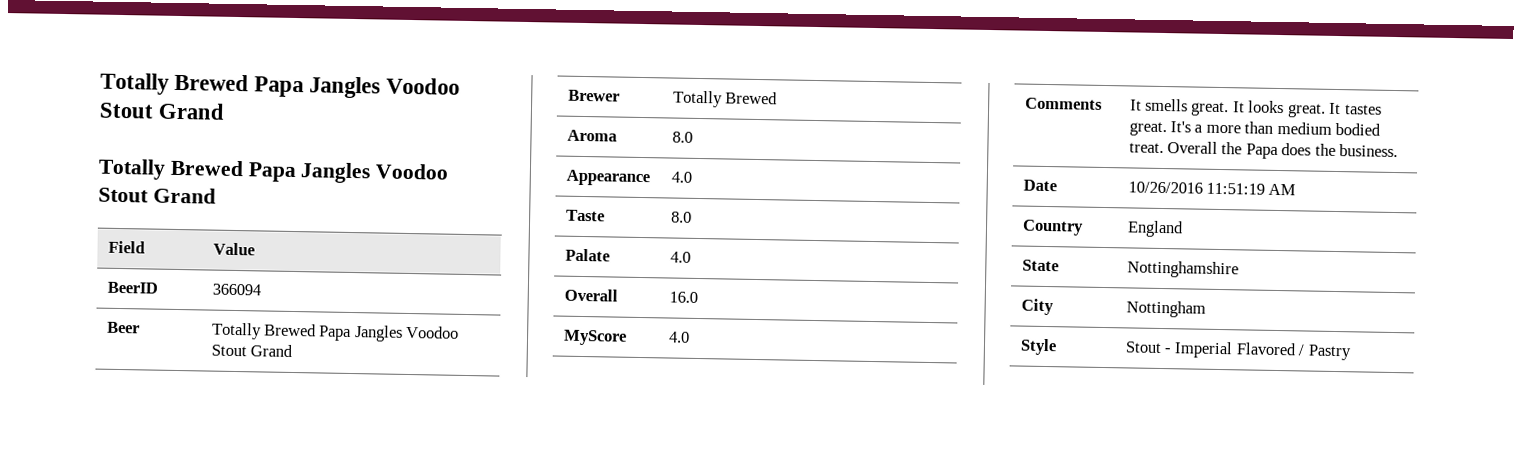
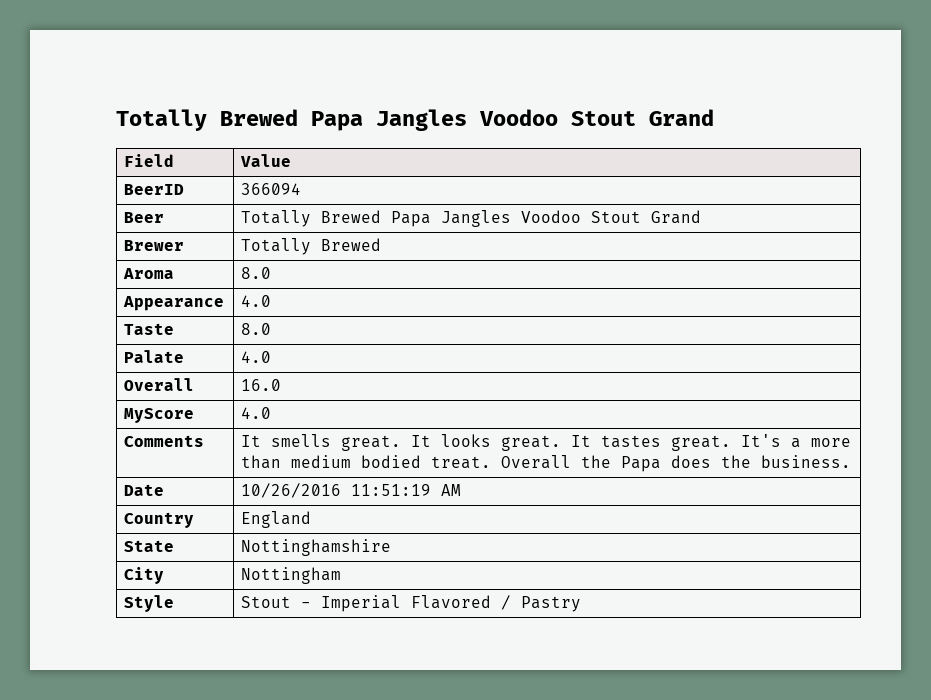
[100,72,461,99] [99,102,226,120] [98,158,450,184] [98,187,216,204] Totally Brewed Papa Jangles Voodoo Stout Grand // Totally Brewed Papa Jangles Voodoo Stout Grand -> [116,109,714,131] Totally Brewed Papa Jangles Voodoo Stout Grand

